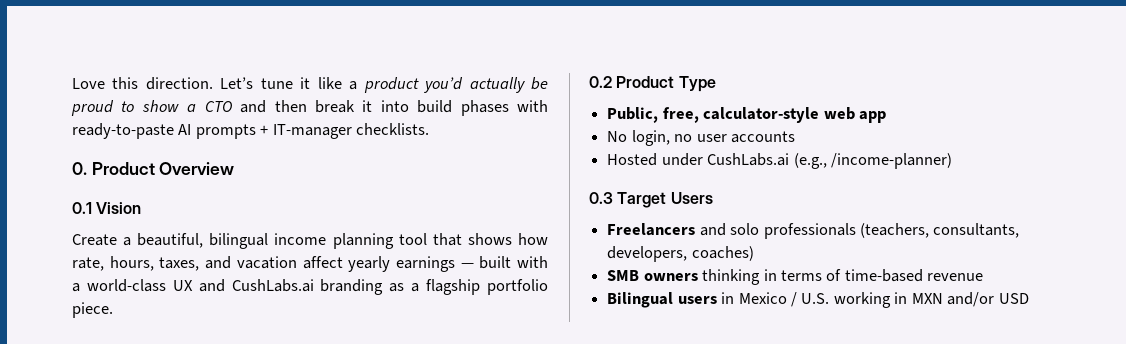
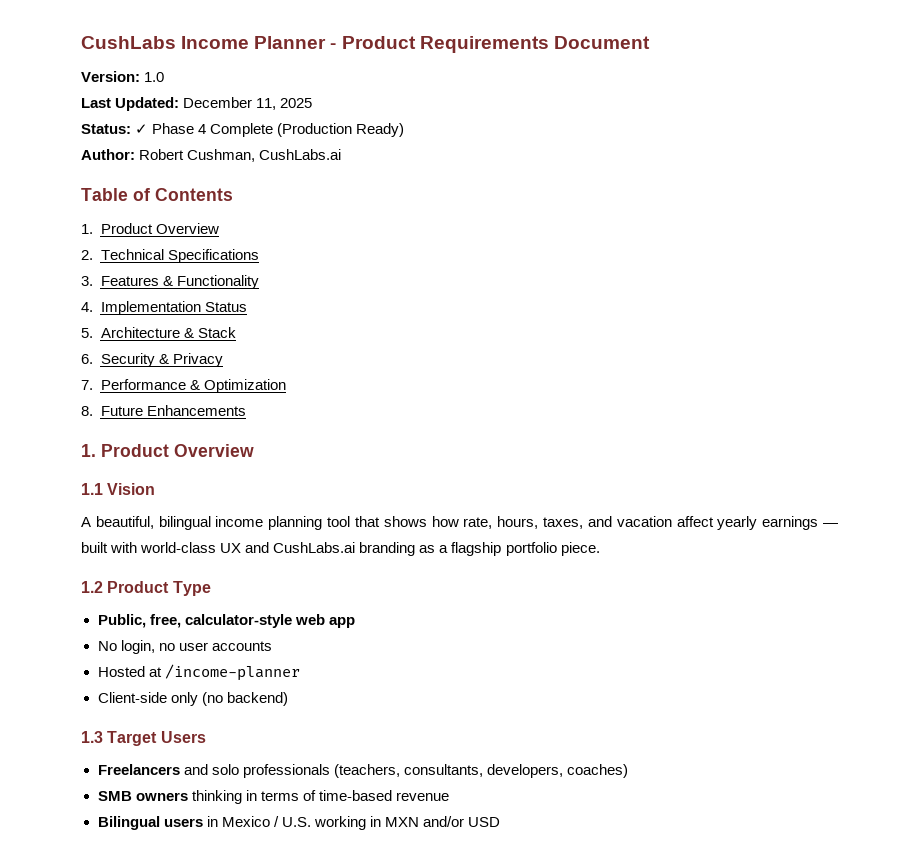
[72,77,548,93] [71,100,548,116] [72,123,430,139] [72,162,235,175] [72,202,92,214] Love this direction. Let’s tune it like a product you’d actually be proud to show a CTO and then break it into build phases with ready-to-paste AI prompts + IT-manager checklists. // 0. Product Overview // 0.1 -> [81,36,650,53] [81,71,165,82] [81,97,313,111] [81,123,405,137] [81,149,342,162] [81,188,233,201] [81,223,219,234] [81,249,259,263] [81,275,259,289] [81,301,247,315] [81,327,236,338] [81,353,223,367] [81,379,286,393] [81,405,246,416] [81,444,254,457] [81,483,103,495] CushLabs Income Planner - Product Requirements Document // Version: 1.0 // Last Updated: December 11, 2025 // Status: ✓ Phase 4 Complete (Production Ready) // Author: Robert Cushman, CushLabs.ai // Table of Contents // 1. Product Overview // 2. Technical Specifications // 3. Features & Functionality // 4. Implementation Status // 5. Architecture & Stack // 6. Security & Privacy // 7. Performance & Optimization // 8. Future Enhancements // 1. Product Overview // 1.1
[72,234,132,246] Create a -> [81,517,91,527] A
[72,283,80,292] a -> (138, 547) none
[589,76,612,88] 0.2 -> [81,581,103,593] 1.2
[661,153,952,169] [589,192,613,204] under CushLabs.ai (e.g., /income-planner) // 0.3 -> [148,664,300,681] [97,692,288,706] [81,731,103,743] at /income-planner // Client-side only (no backend) // 1.3

